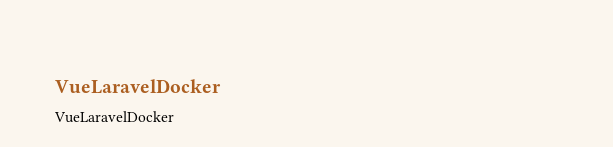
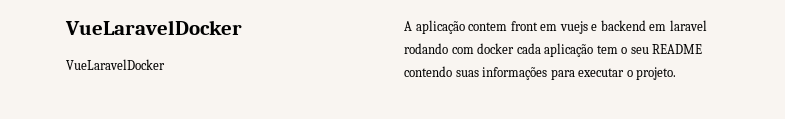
(174, 117) none -> [404,20,707,34] [404,43,703,57] [404,66,677,80] // A aplicação contem front em vuejs e backend em laravel rodando com docker cada aplicação tem o seu README contendo suas informações para executar o projeto.

